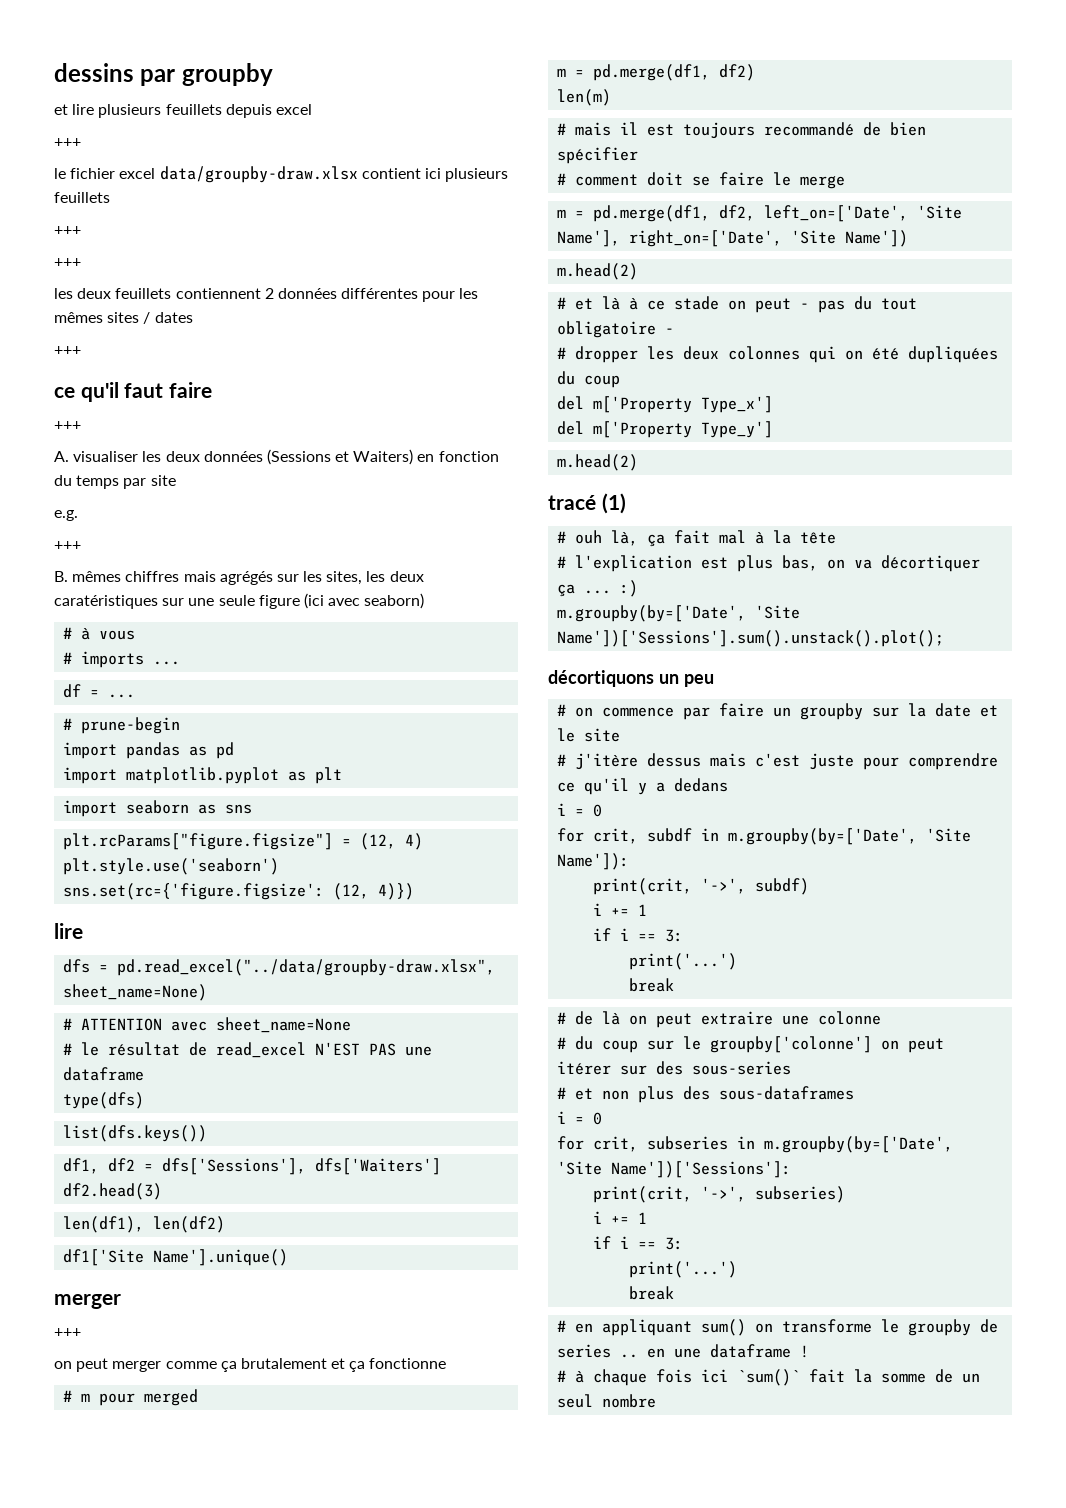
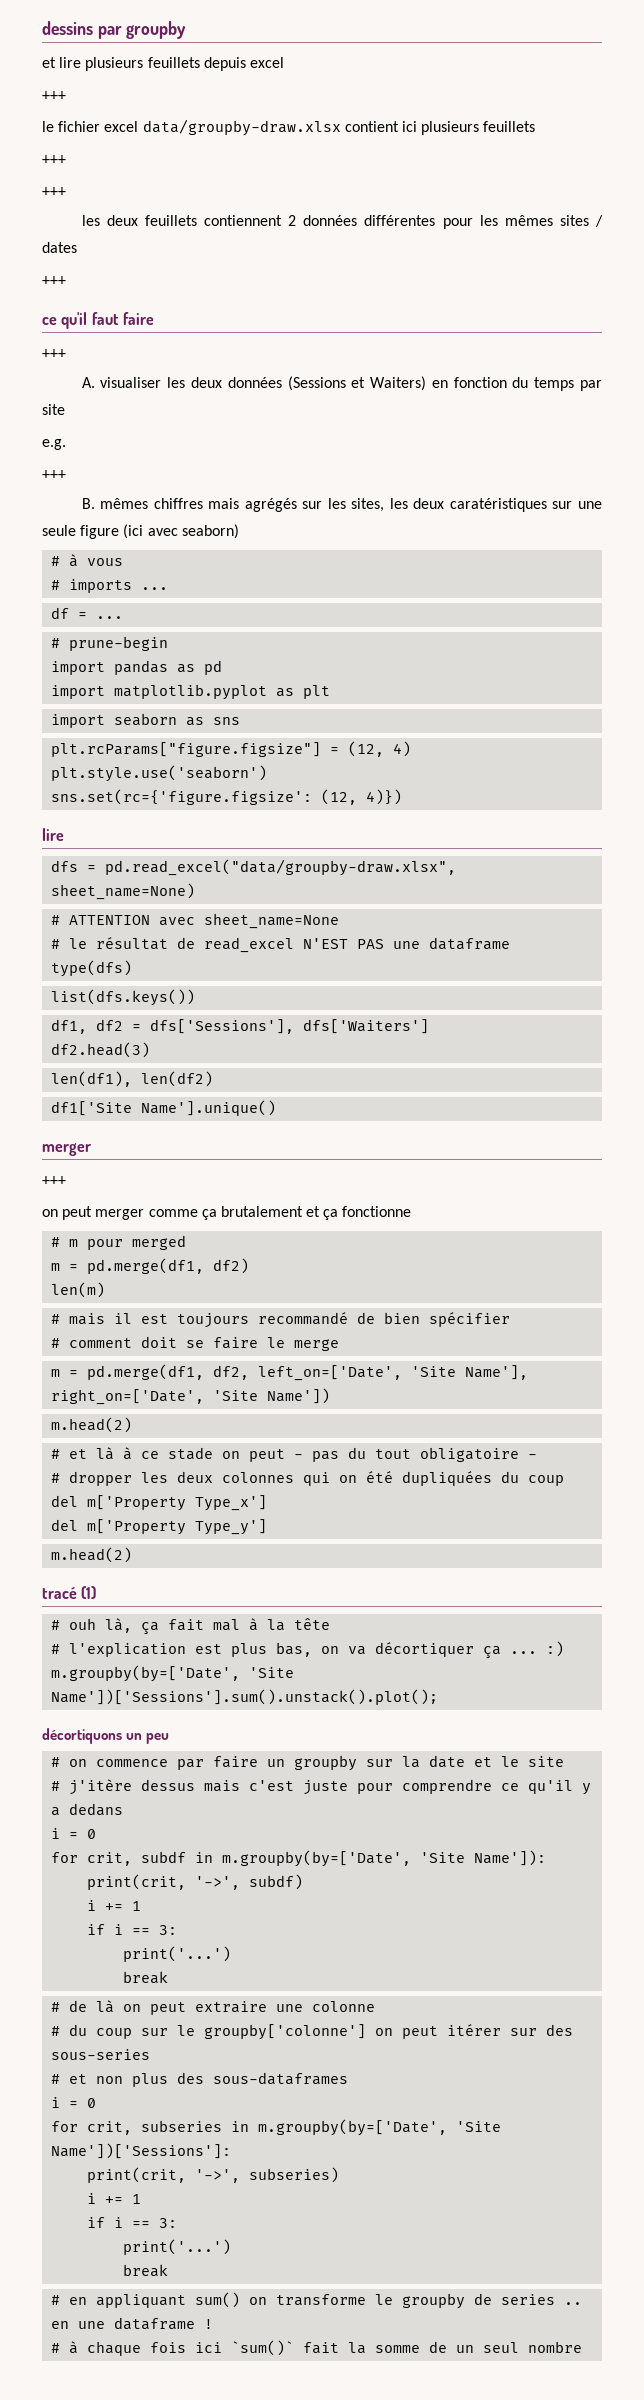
[117,959,496,976] pd.read_excel("../data/groupby-draw.xlsx", -> [105,859,457,876] pd.read_excel("data/groupby-draw.xlsx",

